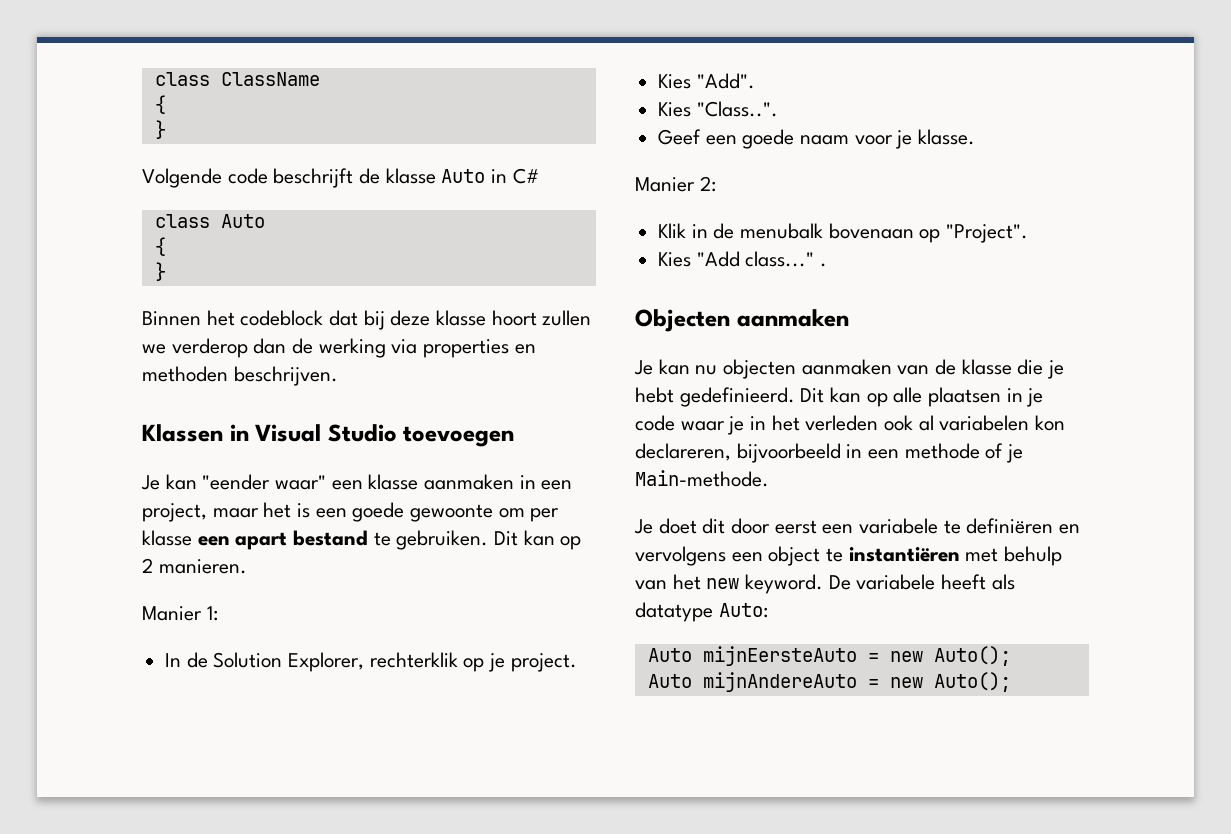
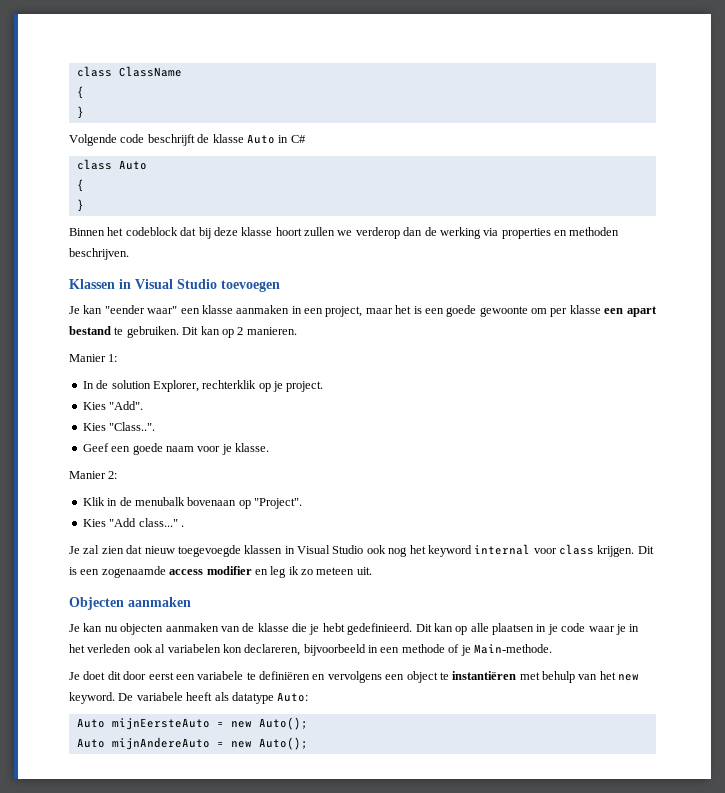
[213,652,283,668] Solution -> [111,380,151,389] solution
(828, 265) none -> [69,544,654,557] [69,566,372,578] // Je zal zien dat nieuw toegevoegde klassen in Visual Studio ook nog het keyword internal voor class krijgen. Dit is een zogenaamde access modifier en leg ik zo meteen uit.

